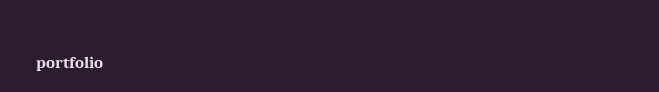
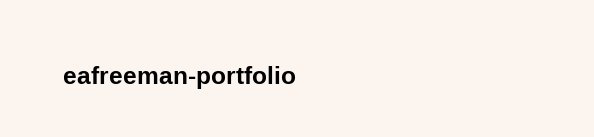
[36,56,103,71] portfolio -> [63,66,296,89] eafreeman-portfolio

